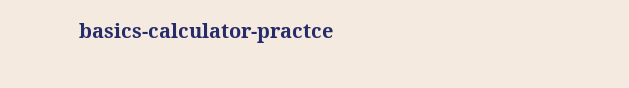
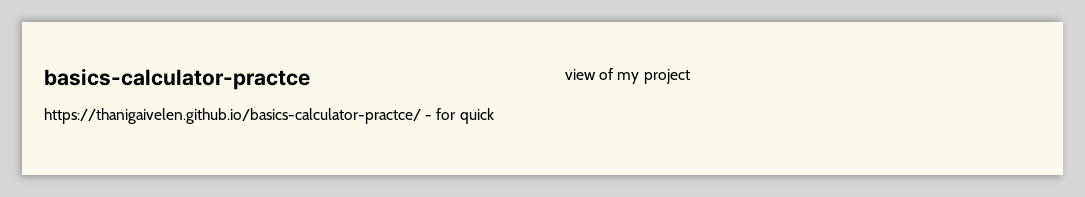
(333, 33) none -> [44,108,494,124] [565,68,690,84] // https://thanigaivelen.github.io/basics-calculator-practce/ - for quick view of my project

